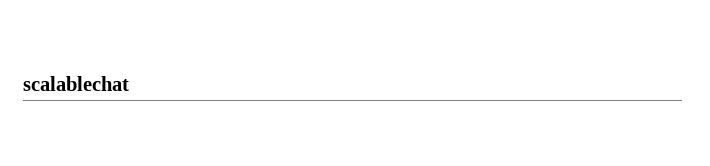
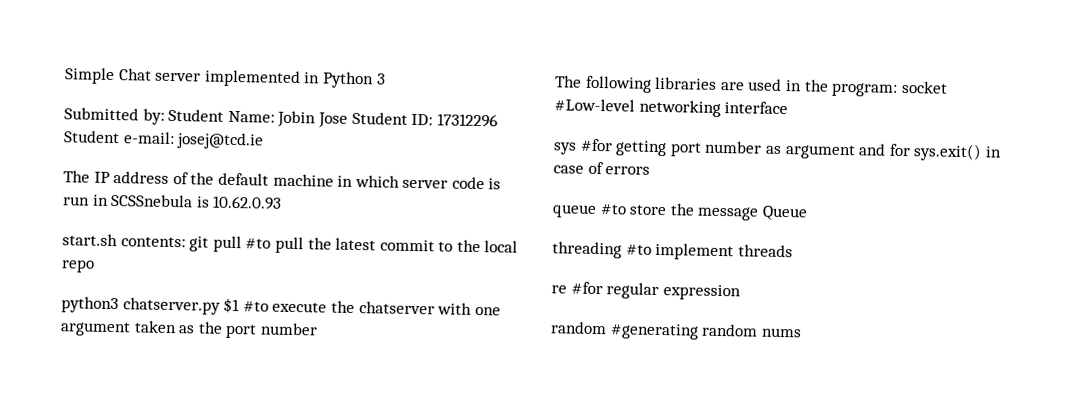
[23,76,129,91] scalablechat -> [65,67,386,89] [64,107,498,128] [64,130,265,150] [63,170,502,190] [63,194,283,210] [62,233,519,254] [61,259,95,273] [61,296,501,316] [60,320,318,339] [555,75,948,97] [554,98,789,117] [553,138,1002,162] [553,161,651,175] [552,203,808,221] [552,241,793,261] [551,281,741,301] [550,321,802,340] Simple Chat server implemented in Python 3 // Submitted by: Student Name: Jobin Jose Student ID: 17312296 Student e-mail: josej@tcd.ie // The IP address of the default machine in which server code is run in SCSSnebula is 10.62.0.93 // start.sh contents: git pull #to pull the latest commit to the local repo // python3 chatserver.py $1 #to execute the chatserver with one argument taken as the port number // The following libraries are used in the program: socket #Low-level networking interface // sys #for getting port number as argument and for sys.exit() in case of errors // queue #to store the message Queue // threading #to implement threads // re #for regular expression // random #generating random nums

